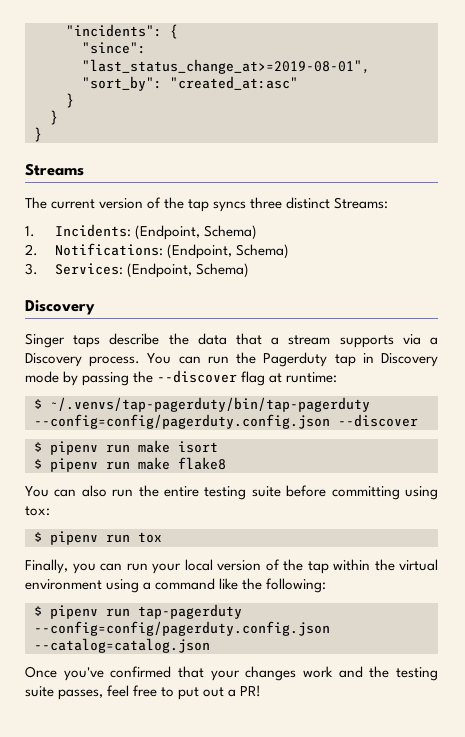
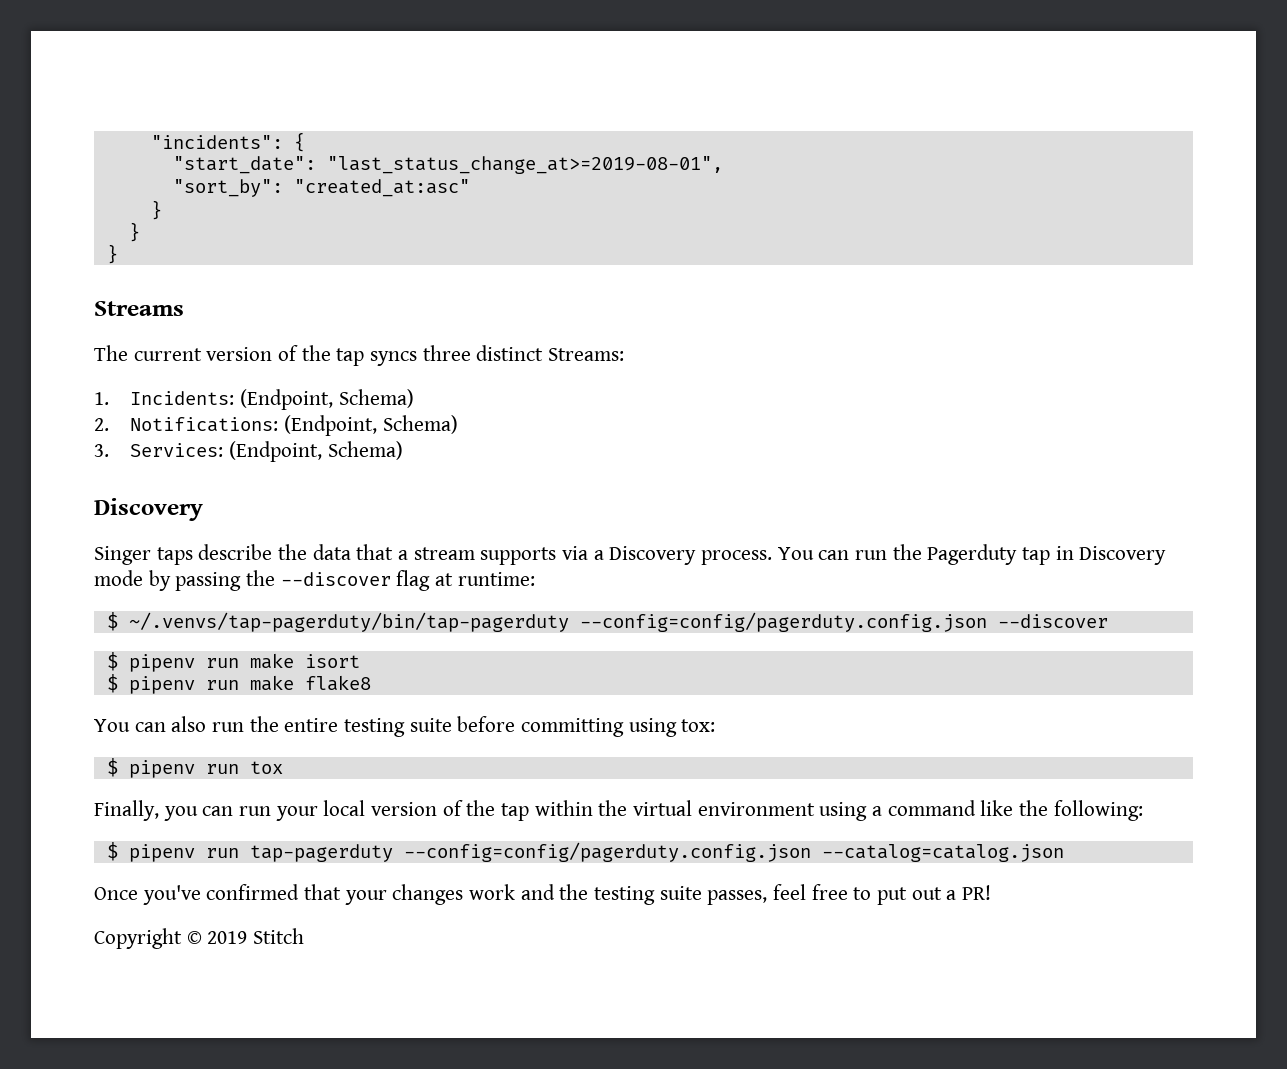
[82,42,146,54] "since": -> [172,156,316,174] "start_date":
(262, 691) none -> [94,928,305,949] // Copyright © 2019 Stitch

